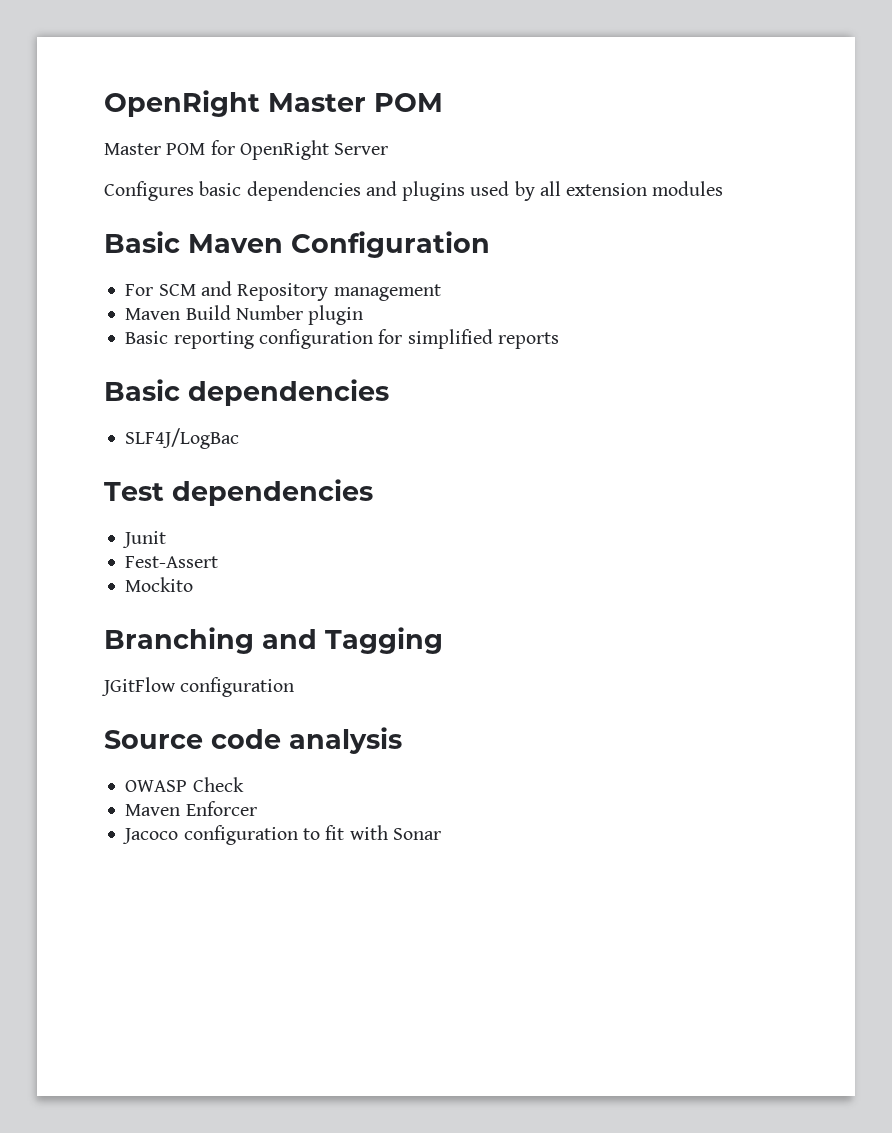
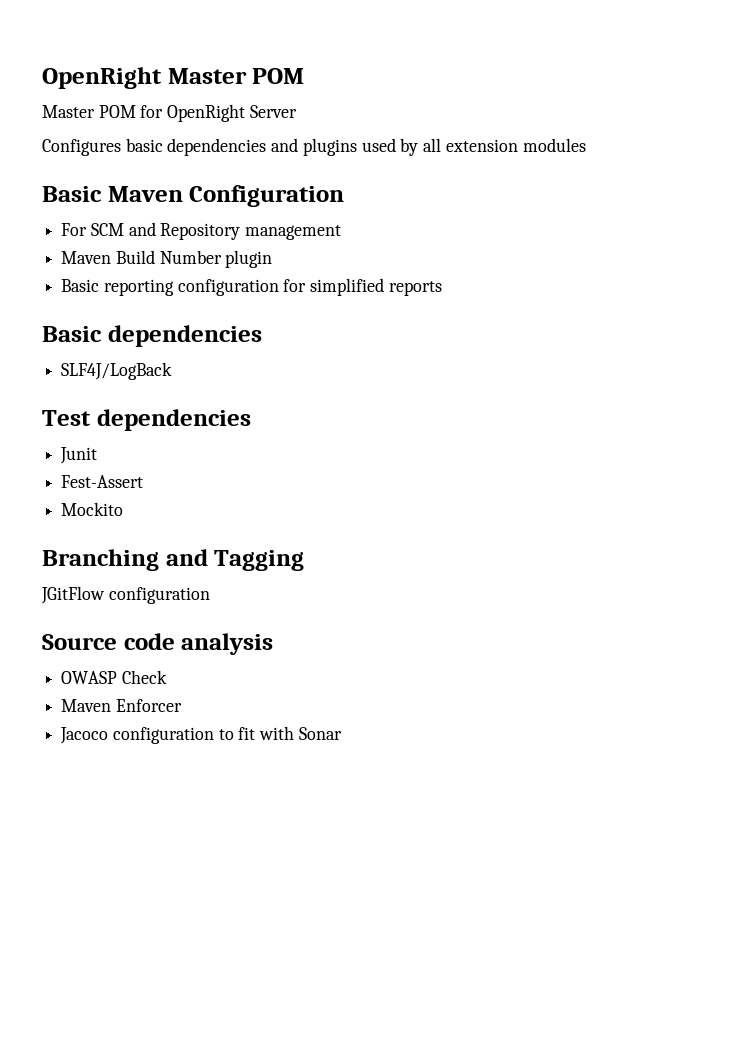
[125,428,240,449] SLF4J/LogBac -> [61,362,173,380] SLF4J/LogBack

